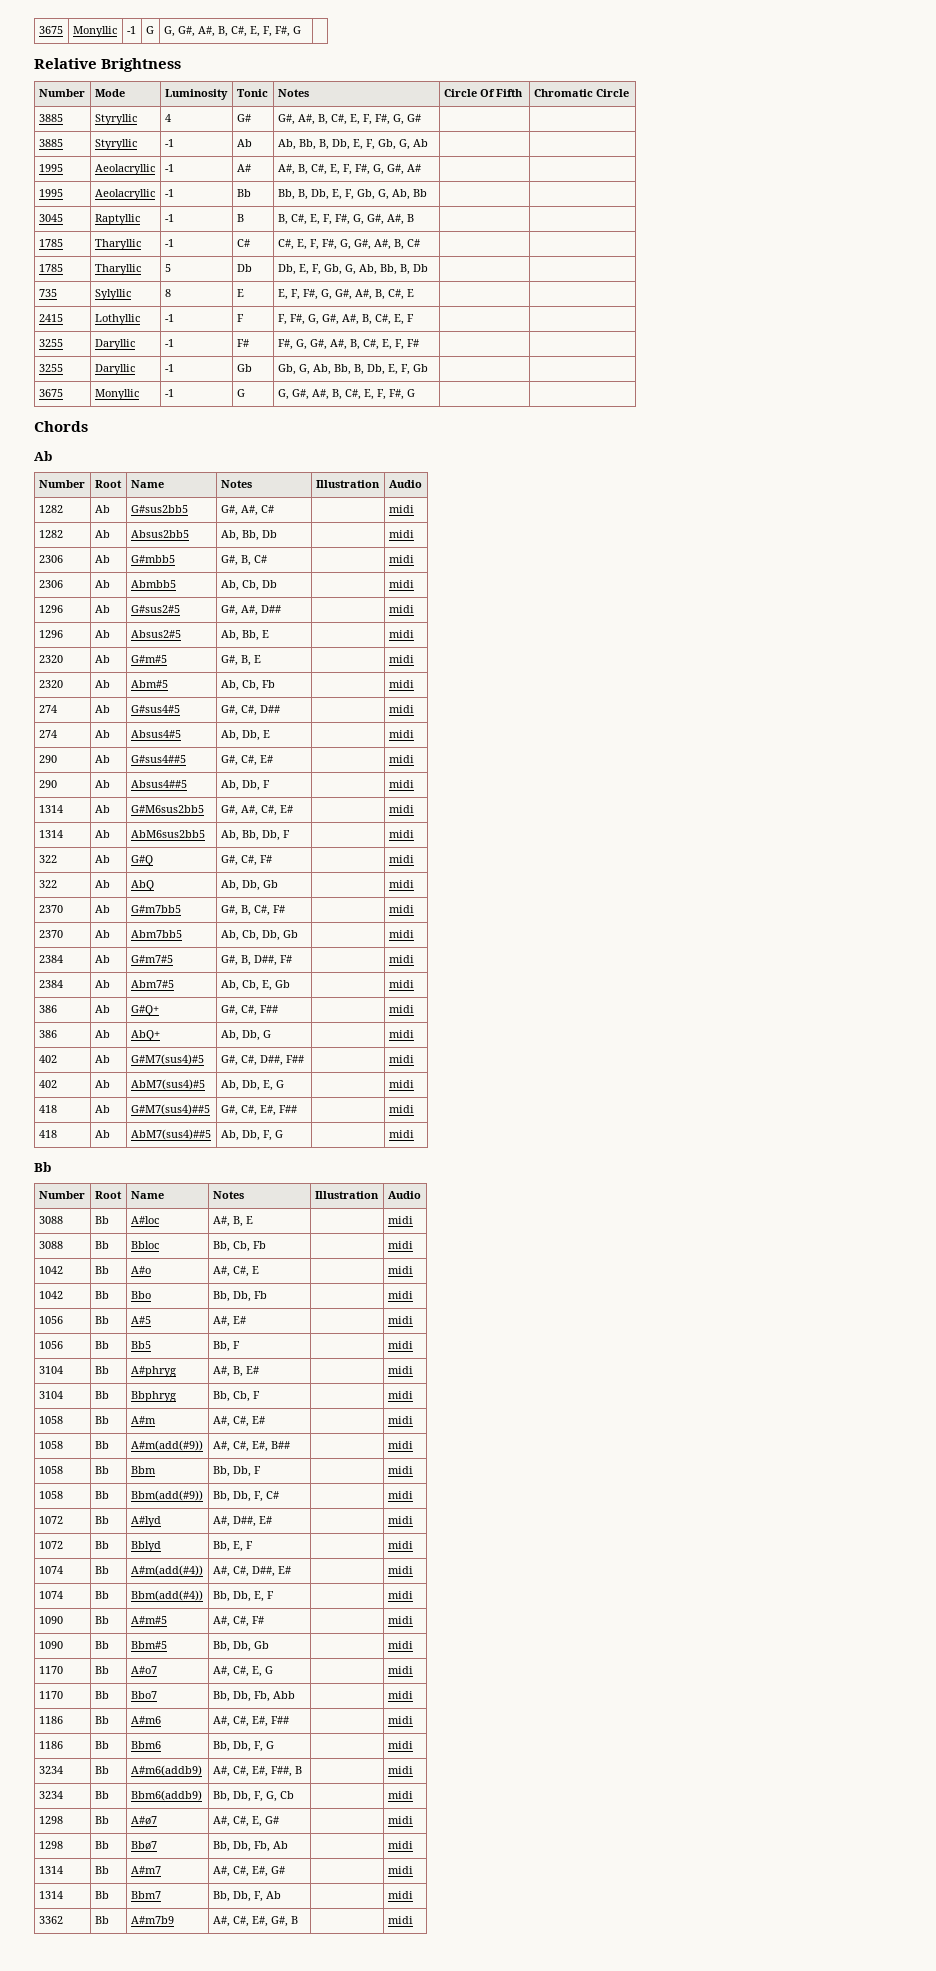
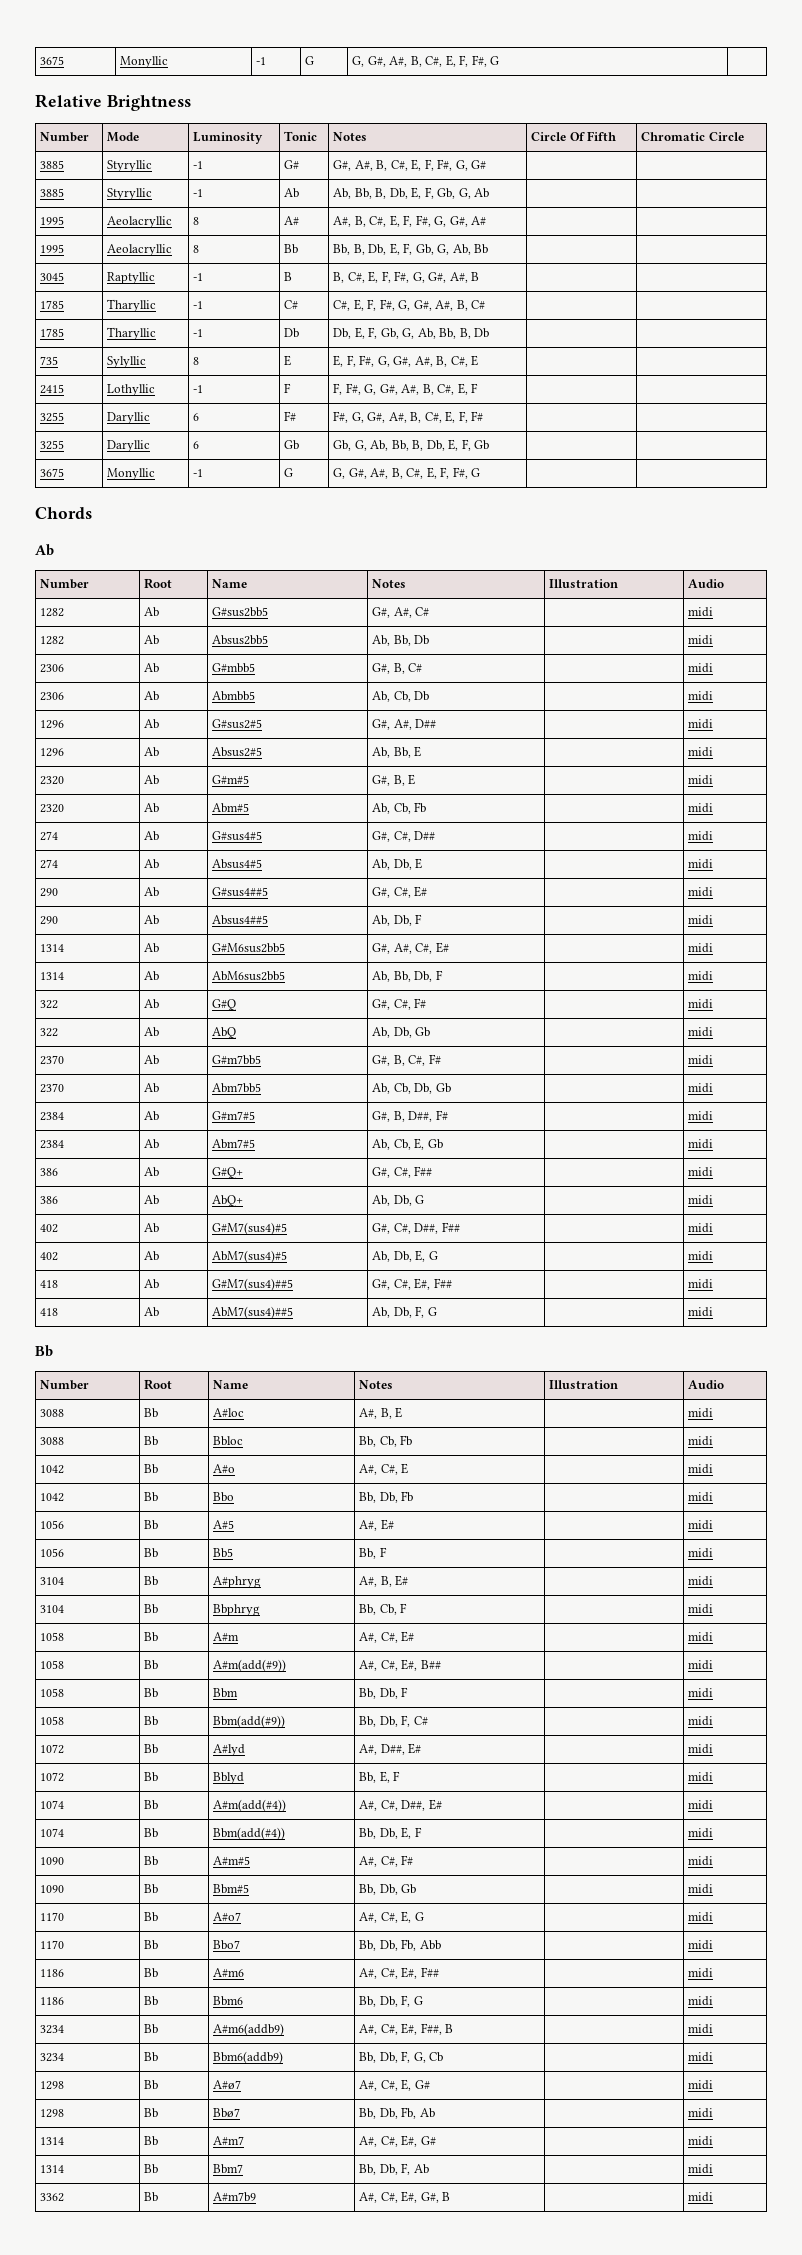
[164,114,171,122] 4 -> [193,161,204,169] -1
[164,164,174,172] -1 -> [193,217,200,225] 8
[164,189,174,197] -1 -> [193,245,200,253] 8
[164,264,171,272] 5 -> [193,329,204,337] -1
[164,339,174,347] -1 -> [193,413,200,421] 6
[164,364,174,372] -1 -> [193,441,200,449] 6

